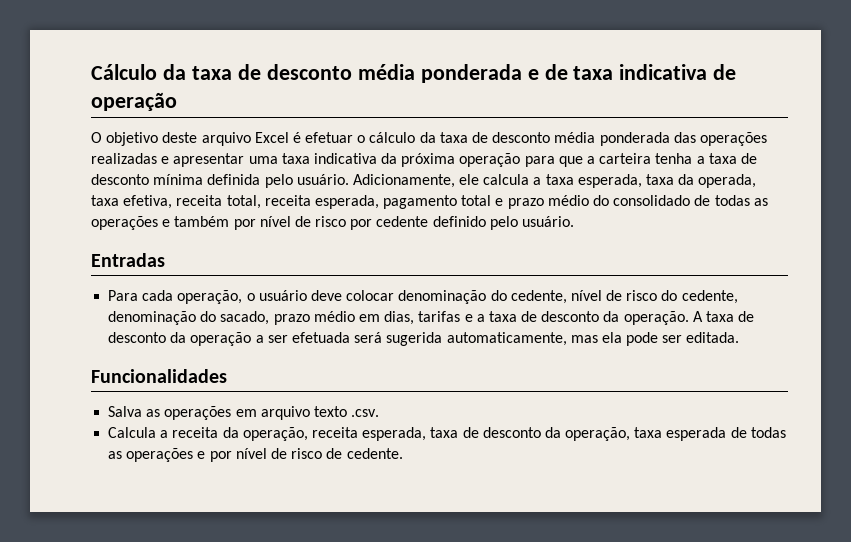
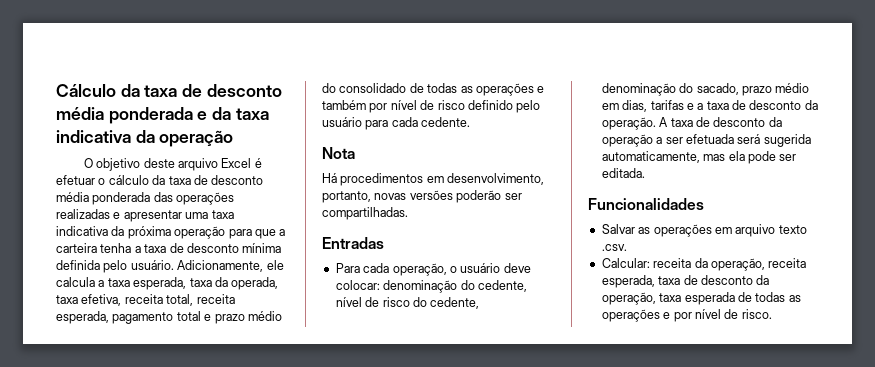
[544,64,737,80] de taxa indicativa de -> [212,107,269,120] [56,130,155,143] da taxa indicativa da
[350,216,575,230] por cedente definido pelo usuário. -> [467,100,541,113] [322,117,471,130] [322,147,355,159] [322,173,545,186] [322,190,522,203] [322,207,408,220] definido pelo usuário para cada cedente. // Nota // Há procedimentos em desenvolvimento, portanto, novas versões poderão ser compartilhadas.
[346,290,395,301] colocar -> [335,280,380,290] colocar:
[108,406,143,417] Salva -> [601,224,635,234] Salvar
[108,427,169,438] Calcula a -> [601,258,650,268] Calcular:
[291,448,403,459] risco de cedente. -> [741,309,772,319] risco.

